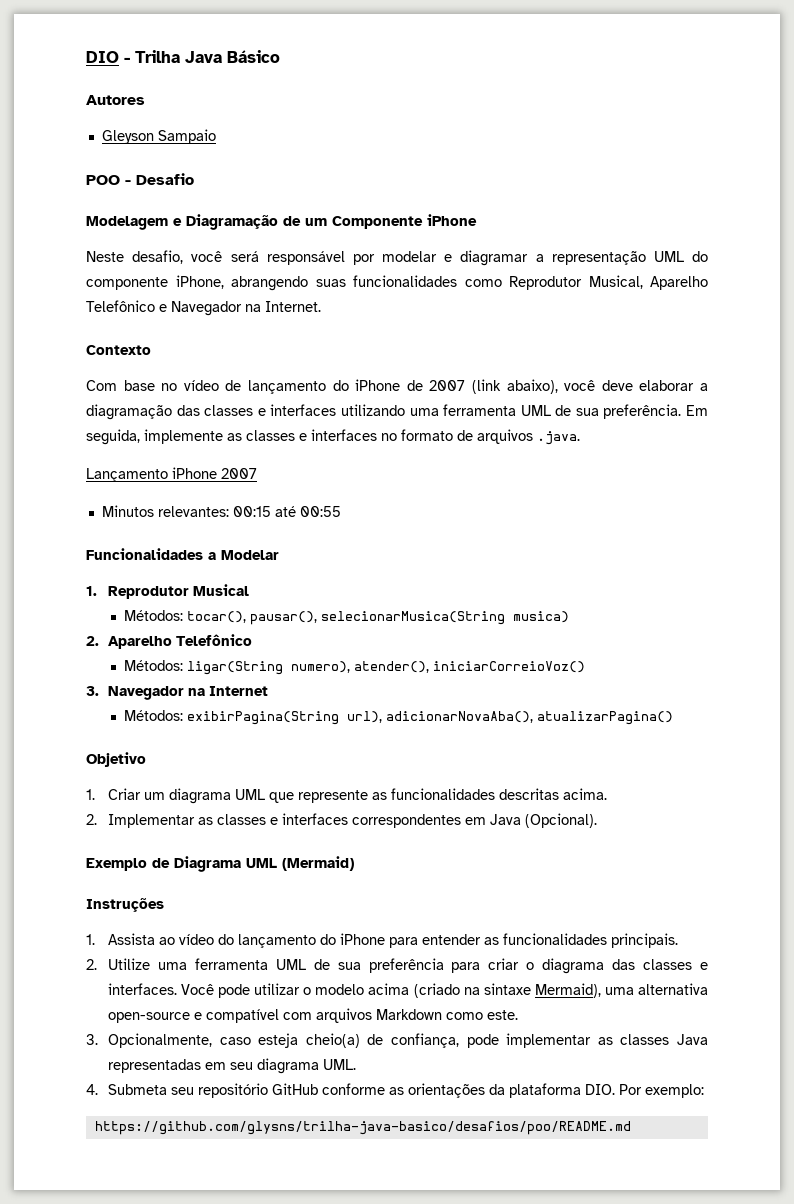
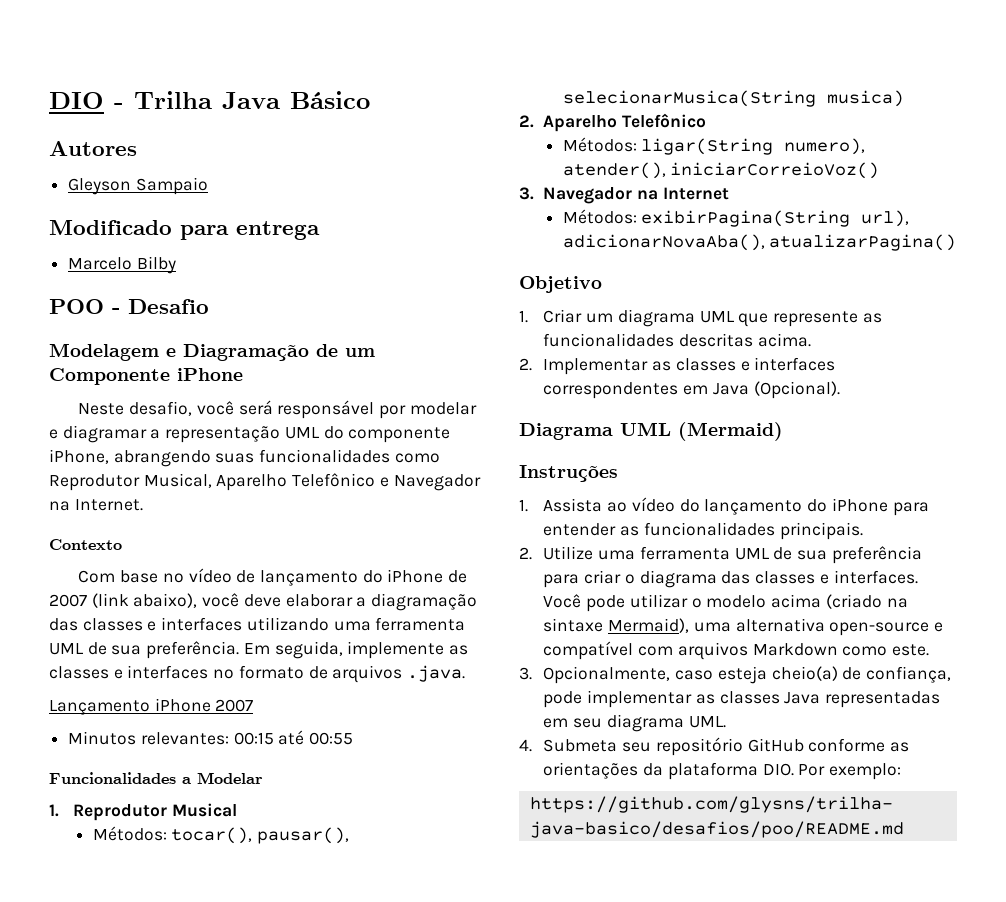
(216, 136) none -> [49,220,320,240] [68,256,176,274] // Modificado para entrega // Marcelo Bilby
[86,858,170,871] Exemplo de -> (840, 390) none

